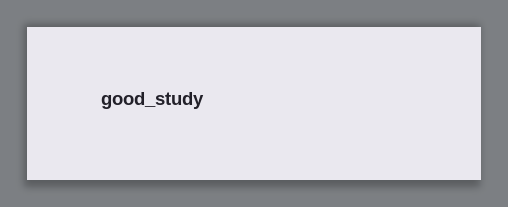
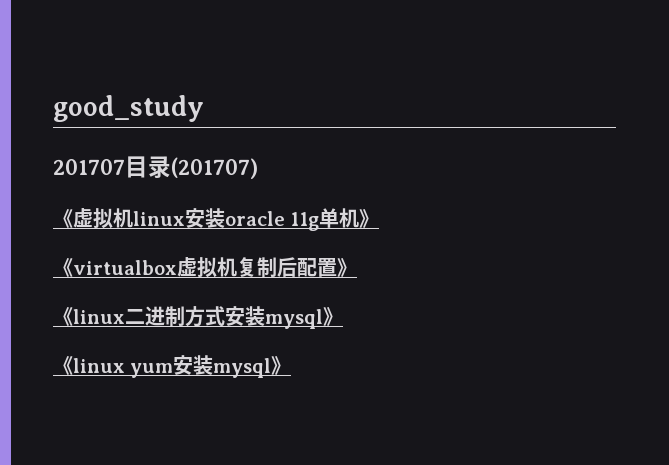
(204, 100) none -> [53,156,258,179] [53,208,380,231] [53,257,357,278] [53,306,343,329] [53,355,292,378] // 201707目录(201707) // 《虚拟机linux安装oracle 11g单机》 // 《virtualbox虚拟机复制后配置》 // 《linux二进制方式安装mysql》 // 《linux yum安装mysql》

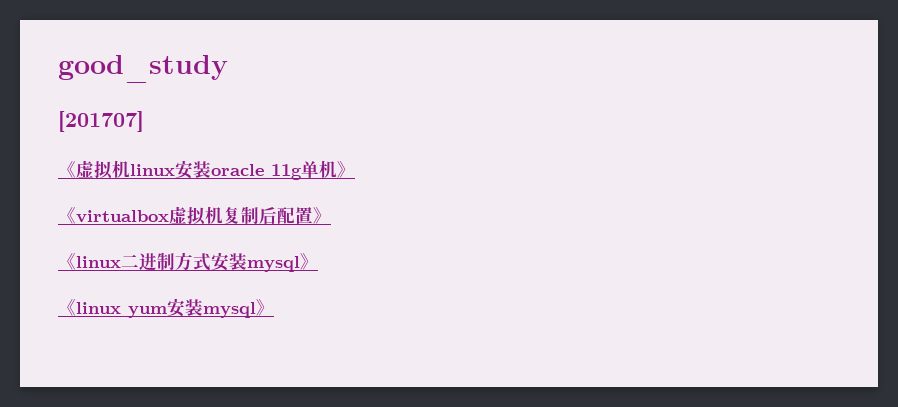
[53,156,258,179] 201707目录(201707) -> [58,111,144,132] [201707]

